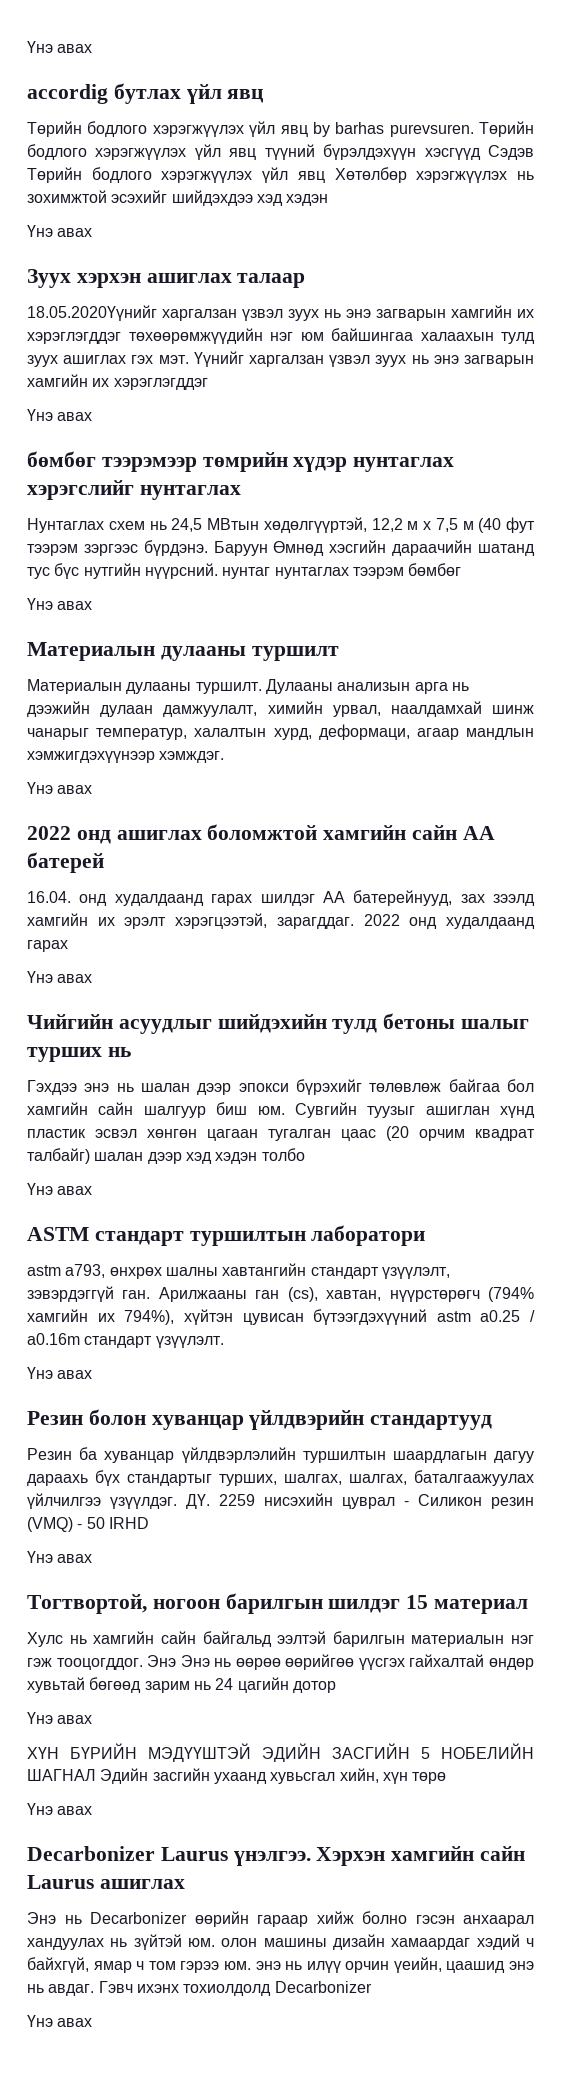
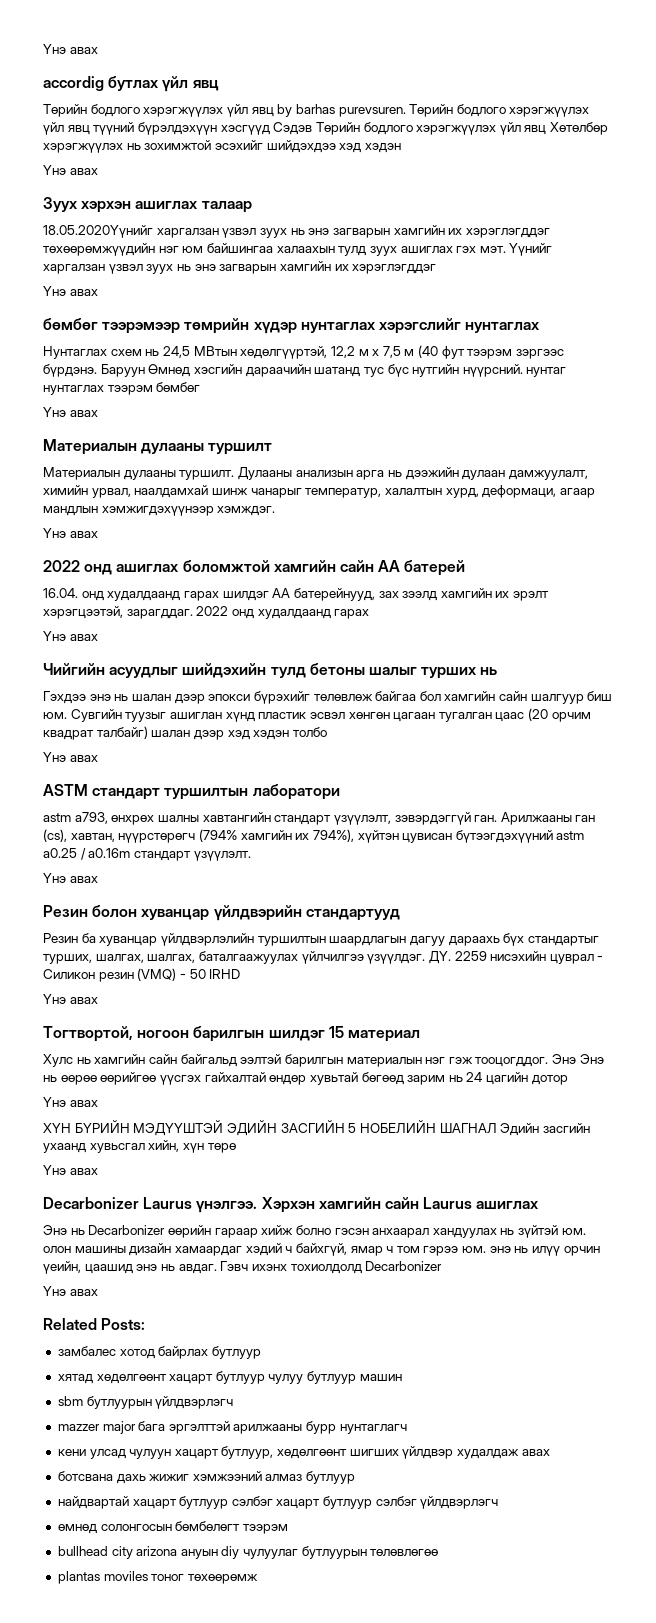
(93, 2022) none -> [43,1318,146,1330] [57,1346,261,1359] [57,1371,402,1384] [57,1396,234,1409] [57,1421,407,1434] [57,1446,550,1459] [57,1471,356,1484] [57,1496,499,1509] [57,1521,288,1534] [57,1546,439,1559] [57,1571,258,1584] // Related Posts: // замбалес хотод байрлах бутлуур // хятад хөдөлгөөнт хацарт бутлуур чулуу бутлуур машин // sbm бутлуурын үйлдвэрлэгч // mazzer major бага эргэлттэй арилжааны бурр нунтаглагч // кени улсад чулуун хацарт бутлуур, хөдөлгөөнт шигших үйлдвэр худалдаж авах // ботсвана дахь жижиг хэмжээний алмаз бутлуур // найдвартай хацарт бутлуур сэлбэг хацарт бутлуур сэлбэг үйлдвэрлэгч // өмнөд солонгосын бөмбөлөгт тээрэм // bullhead city arizona ануын diy чулуулаг бутлуурын төлөвлөгөө // plantas moviles тоног төхөөрөмж

